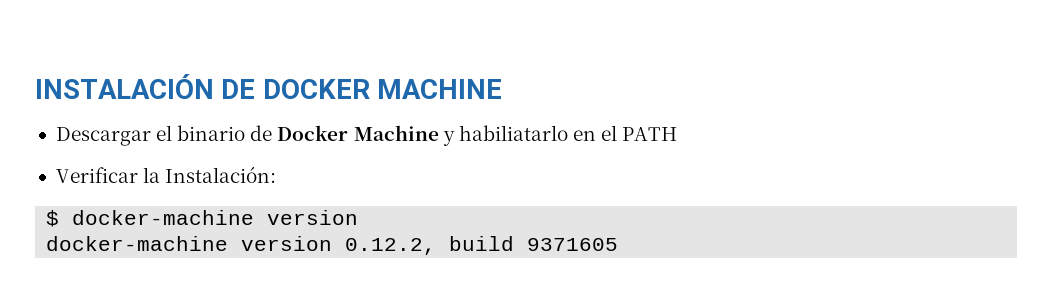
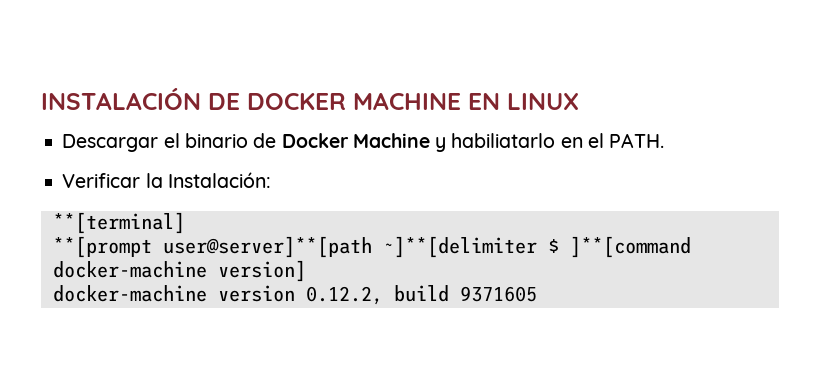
(503, 89) none -> [468,93,579,110] EN LINUX
[622,127,678,141] PATH -> [609,133,665,148] PATH.
[46,210,359,227] $ docker-machine version -> [52,212,185,234] [52,236,691,258] [52,260,306,282] **[terminal] // **[prompt user@server]**[path ~]**[delimiter $ ]**[command docker-machine version]

